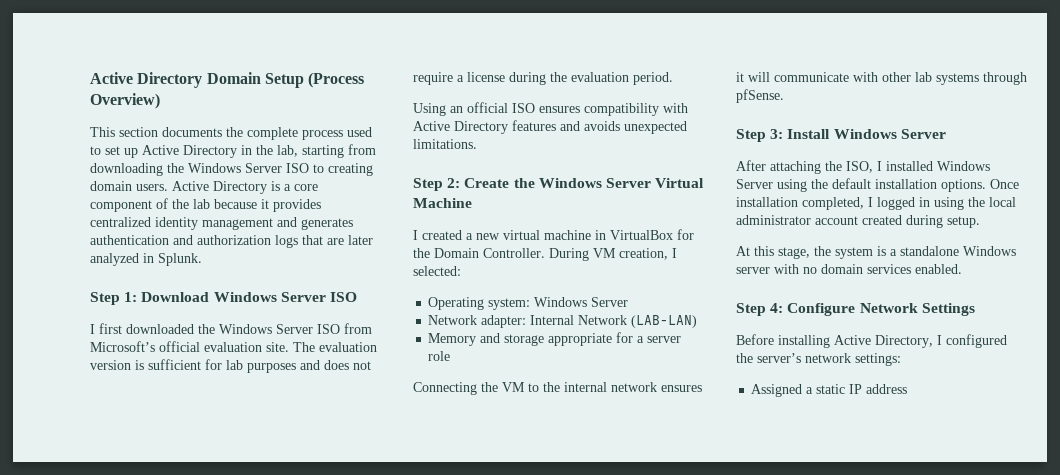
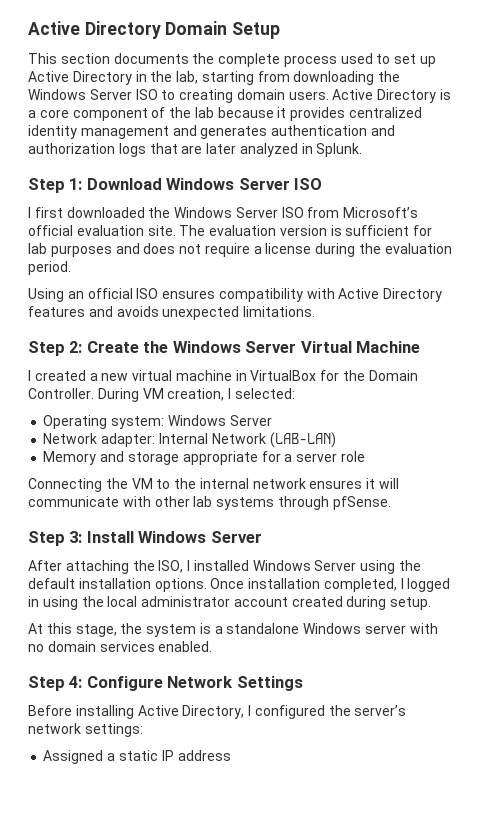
[308,72,365,88] [90,93,160,109] (Process Overview) -> (281, 30) none

